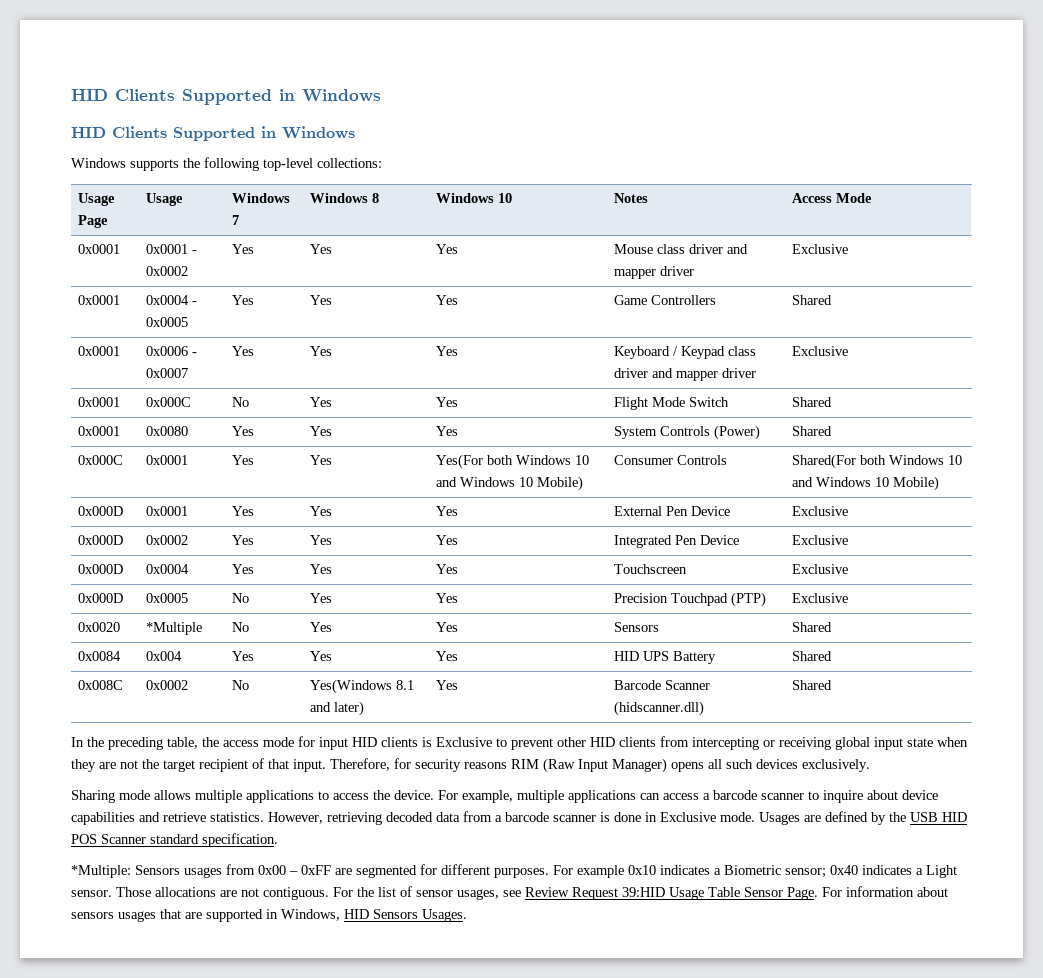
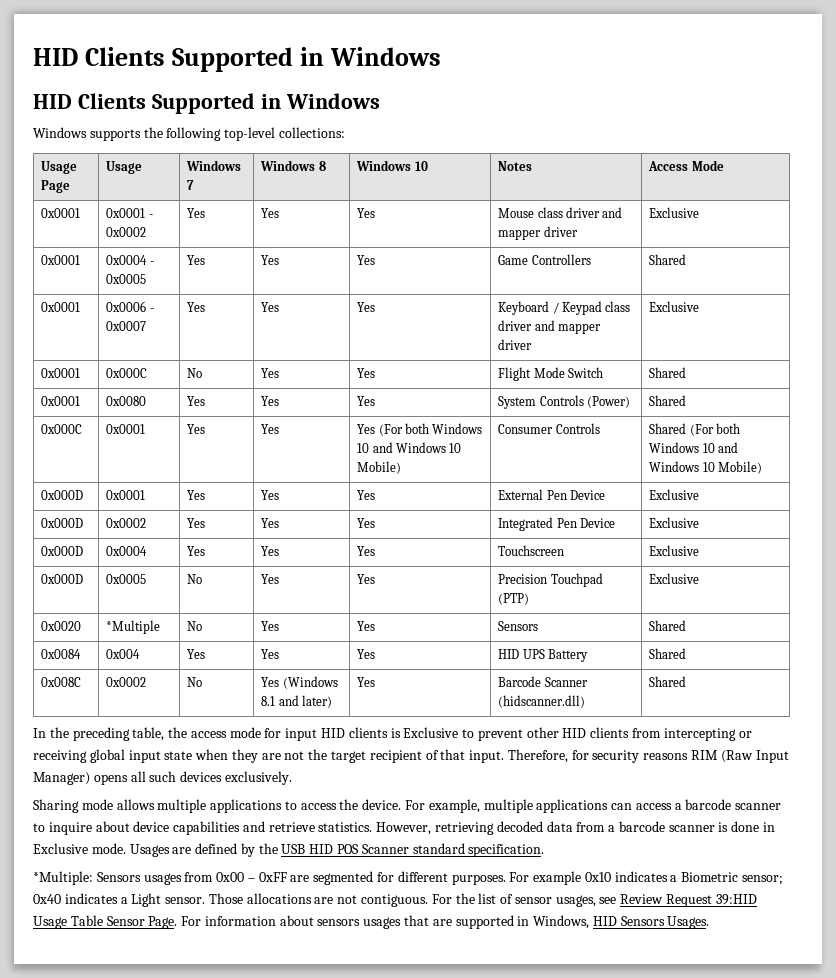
[435,454,483,469] Yes(For -> [357,424,403,436] Yes (For
[791,454,856,469] Shared(For -> [649,423,714,436] Shared (For
[309,679,392,694] Yes(Windows -> [261,676,338,689] Yes (Windows

